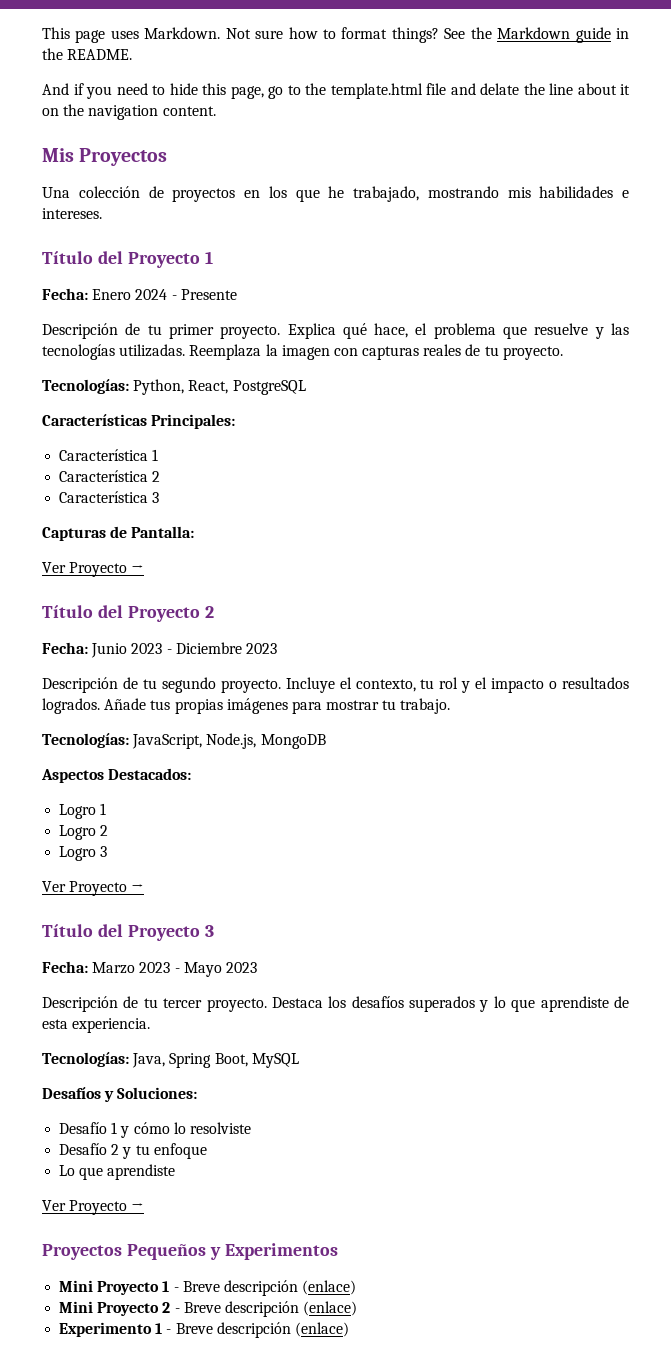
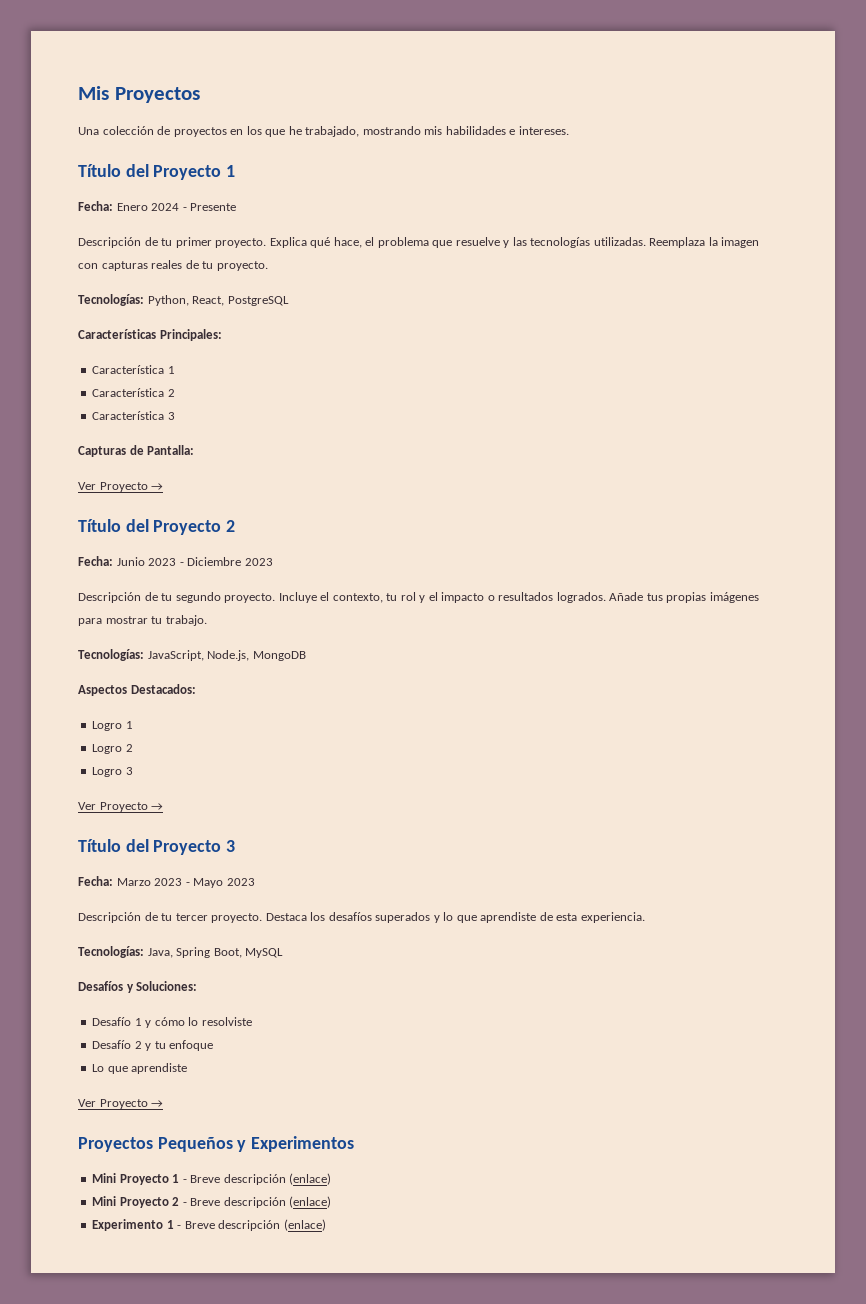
[42,27,630,43] [42,48,133,60] [42,83,630,99] [42,104,216,120] This page uses Markdown. Not sure how to format things? See the Markdown guide in the README. // And if you need to hide this page, go to the template.html file and delate the line about it on the navigation content. // -> (78, 93) none

